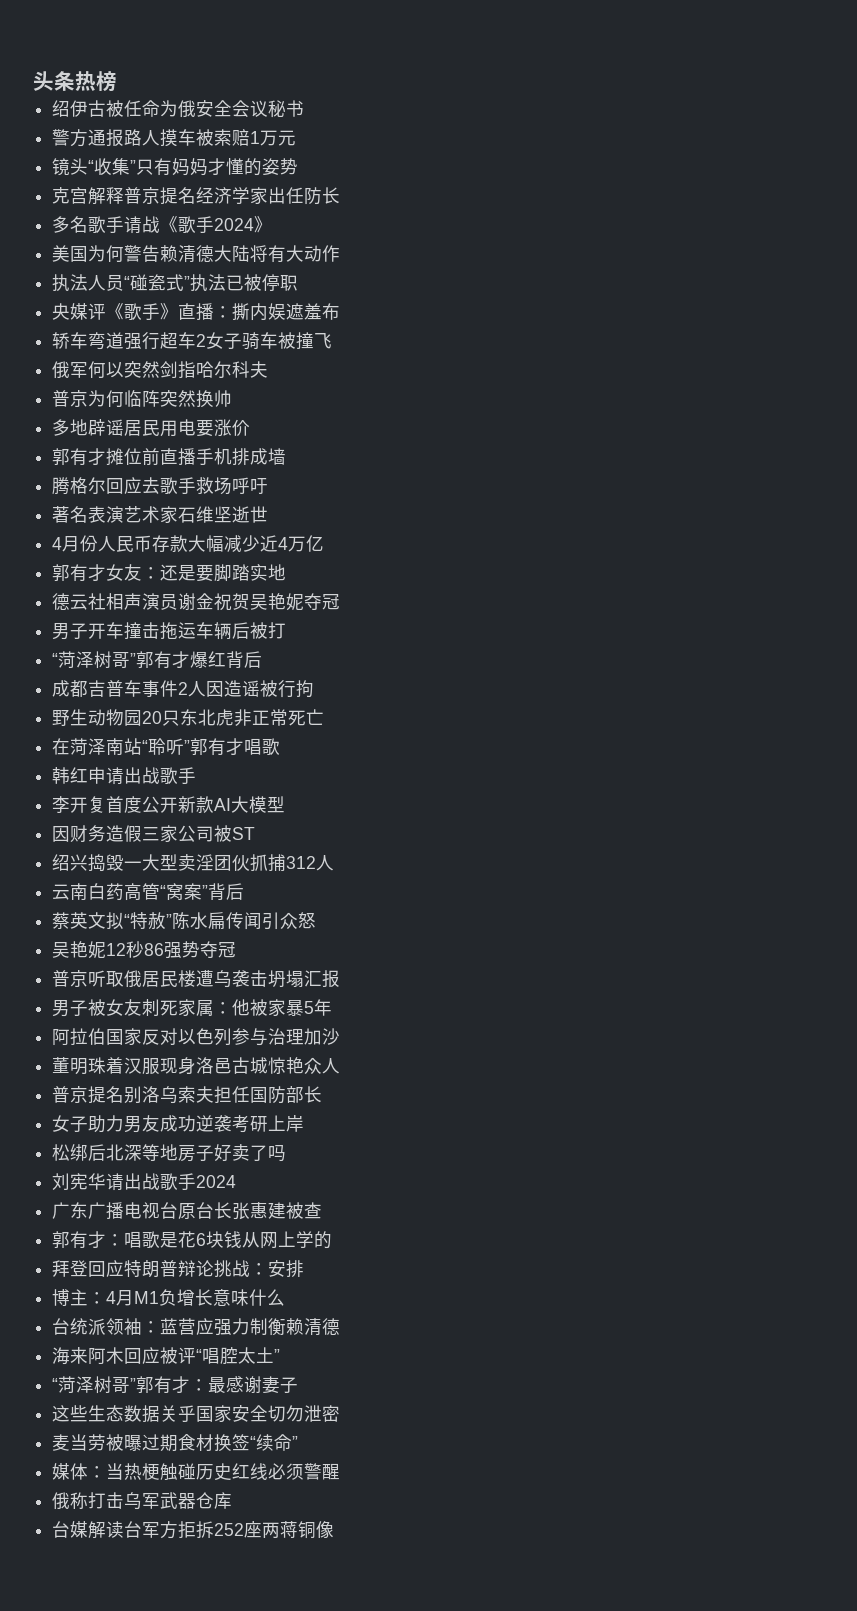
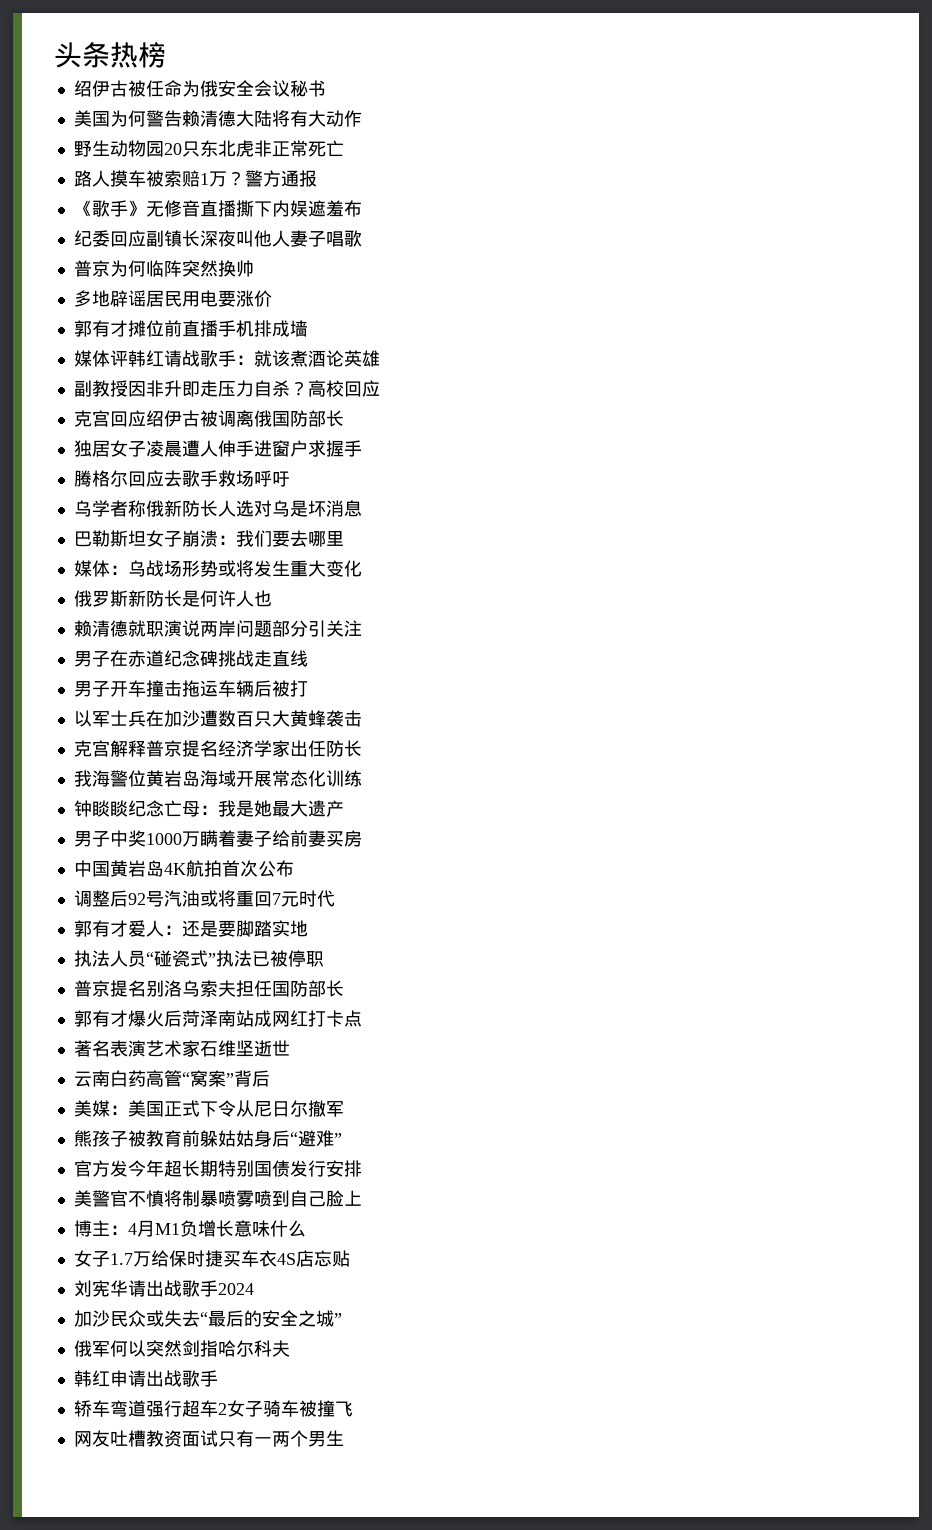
[52,129,297,147] [52,158,299,176] [52,187,341,205] [52,216,273,234] // 警方通报路人摸车被索赔1万元 // 镜头“收集”只有妈妈才懂的姿势 // 克宫解释普京提名经济学家出任防长 // 多名歌手请战《歌手2024》 -> (326, 88) none
[52,274,299,292] [52,303,341,321] [52,332,333,350] [52,361,269,379] 执法人员“碰瓷式”执法已被停职 // 央媒评《歌手》直播：撕内娱遮羞布 // 轿车弯道强行超车2女子骑车被撞飞 // 俄军何以突然剑指哈尔科夫 -> [73,140,344,157] [73,170,317,187] [73,200,362,217] [73,230,362,247] 野生动物园20只东北虎非正常死亡 // 路人摸车被索赔1万？警方通报 // 《歌手》无修音直播撕下内娱遮羞布 // 纪委回应副镇长深夜叫他人妻子唱歌
(287, 456) none -> [73,350,380,367] [73,380,380,397] [73,410,344,427] [73,440,362,457] // 媒体评韩红请战歌手：就该煮酒论英雄 // 副教授因非升即走压力自杀？高校回应 // 克宫回应绍伊古被调离俄国防部长 // 独居女子凌晨遭人伸手进窗户求握手
[52,506,269,524] [52,535,325,553] [52,564,287,582] [52,593,341,611] 著名表演艺术家石维坚逝世 // 4月份人民币存款大幅减少近4万亿 // 郭有才女友：还是要脚踏实地 // 德云社相声演员谢金祝贺吴艳妮夺冠 -> [73,500,362,517] [73,530,344,547] [73,560,362,577] [73,590,272,607] [73,620,362,637] [73,650,308,667] 乌学者称俄新防长人选对乌是坏消息 // 巴勒斯坦女子崩溃：我们要去哪里 // 媒体：乌战场形势或将发生重大变化 // 俄罗斯新防长是何许人也 // 赖清德就职演说两岸问题部分引关注 // 男子在赤道纪念碑挑战走直线
[52,651,263,669] [52,680,315,698] [52,709,325,726] [52,738,281,756] [52,767,197,785] [52,796,286,813] [52,825,256,843] [52,854,335,872] [52,883,245,901] [52,912,317,930] [52,941,237,959] [52,970,341,988] [52,999,333,1017] [52,1028,341,1046] [52,1057,341,1075] “菏泽树哥”郭有才爆红背后 // 成都吉普车事件2人因造谣被行拘 // 野生动物园20只东北虎非正常死亡 // 在菏泽南站“聆听”郭有才唱歌 // 韩红申请出战歌手 // 李开复首度公开新款AI大模型 // 因财务造假三家公司被ST // 绍兴捣毁一大型卖淫团伙抓捕312人 // 云南白药高管“窝案”背后 // 蔡英文拟“特赦”陈水扁传闻引众怒 // 吴艳妮12秒86强势夺冠 // 普京听取俄居民楼遭乌袭击坍塌汇报 // 男子被女友刺死家属：他被家暴5年 // 阿拉伯国家反对以色列参与治理加沙 // 董明珠着汉服现身洛邑古城惊艳众人 -> [73,710,362,727] [73,740,362,757] [73,770,362,787] [73,800,344,817] [73,830,362,847] [73,860,294,877] [73,890,335,907] [73,920,308,937] [73,950,324,967] 以军士兵在加沙遭数百只大黄蜂袭击 // 克宫解释普京提名经济学家出任防长 // 我海警位黄岩岛海域开展常态化训练 // 钟睒睒纪念亡母：我是她最大遗产 // 男子中奖1000万瞒着妻子给前妻买房 // 中国黄岩岛4K航拍首次公布 // 调整后92号汽油或将重回7元时代 // 郭有才爱人：还是要脚踏实地 // 执法人员“碰瓷式”执法已被停职
[52,1115,305,1133] [52,1144,287,1162] [52,1173,237,1191] [52,1202,323,1220] [52,1231,333,1249] [52,1260,305,1278] 女子助力男友成功逆袭考研上岸 // 松绑后北深等地房子好卖了吗 // 刘宪华请出战歌手2024 // 广东广播电视台原台长张惠建被查 // 郭有才：唱歌是花6块钱从网上学的 // 拜登回应特朗普辩论挑战：安排 -> [73,1010,362,1027] [73,1040,290,1057] [73,1070,270,1087] [73,1100,344,1117] [73,1130,342,1147] [73,1160,362,1177] [73,1190,362,1207] 郭有才爆火后菏泽南站成网红打卡点 // 著名表演艺术家石维坚逝世 // 云南白药高管“窝案”背后 // 美媒：美国正式下令从尼日尔撤军 // 熊孩子被教育前躲姑姑身后“避难” // 官方发今年超长期特别国债发行安排 // 美警官不慎将制暴喷雾喷到自己脸上
[52,1318,341,1336] [52,1347,281,1365] [52,1376,299,1394] [52,1405,341,1423] [52,1434,299,1452] [52,1463,341,1481] [52,1492,233,1510] [52,1521,335,1539] 台统派领袖：蓝营应强力制衡赖清德 // 海来阿木回应被评“唱腔太土” // “菏泽树哥”郭有才：最感谢妻子 // 这些生态数据关乎国家安全切勿泄密 // 麦当劳被曝过期食材换签“续命” // 媒体：当热梗触碰历史红线必须警醒 // 俄称打击乌军武器仓库 // 台媒解读台军方拒拆252座两蒋铜像 -> [73,1250,350,1267] [73,1280,254,1297] [73,1310,342,1327] [73,1340,290,1357] [73,1370,218,1387] [73,1400,353,1417] [73,1430,344,1447] 女子1.7万给保时捷买车衣4S店忘贴 // 刘宪华请出战歌手2024 // 加沙民众或失去“最后的安全之城” // 俄军何以突然剑指哈尔科夫 // 韩红申请出战歌手 // 轿车弯道强行超车2女子骑车被撞飞 // 网友吐槽教资面试只有一两个男生

